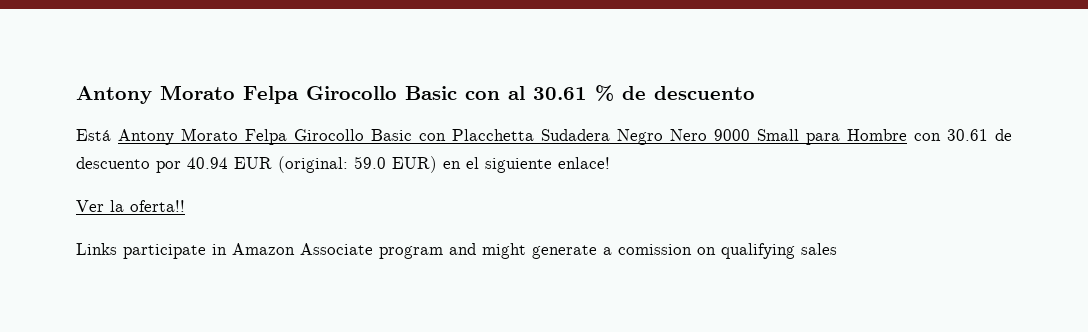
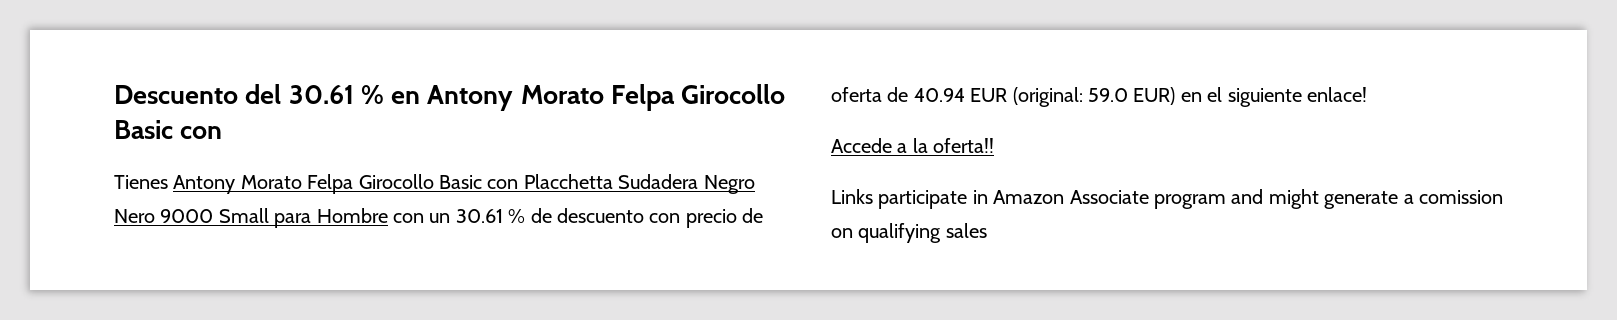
[76,85,755,104] [76,129,111,141] Antony Morato Felpa Girocollo Basic con al 30.61 % de descuento // Está -> [114,84,786,111] [114,120,223,139] [114,175,168,189] Descuento del 30.61 % en Antony Morato Felpa Girocollo Basic con // Tienes
[947,129,1012,141] [76,157,181,173] 30.61 de descuento por -> [429,208,764,228] [831,87,909,102] un 30.61 % de descuento con precio de oferta de
[76,200,104,212] Ver -> [831,138,908,153] Accede a

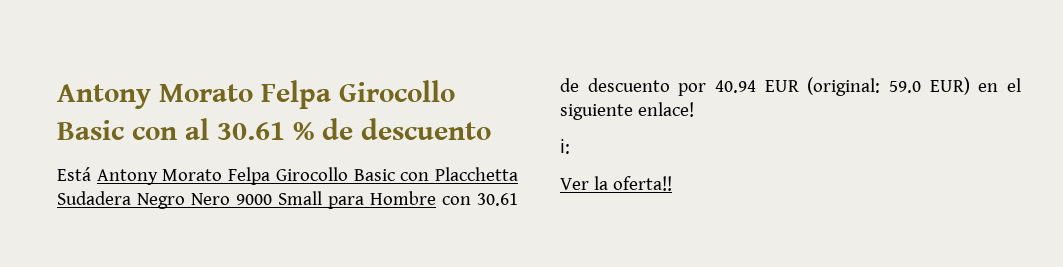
[114,84,786,111] [114,120,223,139] [114,175,168,189] Descuento del 30.61 % en Antony Morato Felpa Girocollo Basic con // Tienes -> [57,80,455,109] [57,118,491,140] [57,167,91,181] Antony Morato Felpa Girocollo Basic con al 30.61 % de descuento // Está
[429,208,764,228] [831,87,909,102] un 30.61 % de descuento con precio de oferta de -> [477,193,518,206] [560,78,707,96] 30.61 de descuento por
[831,138,908,153] Accede a -> [560,139,570,154] [560,178,589,190] ℹ: // Ver
[831,189,1503,209] [831,223,987,243] // Links participate in Amazon Associate program and might generate a comission on qualifying sales -> (672, 183) none

